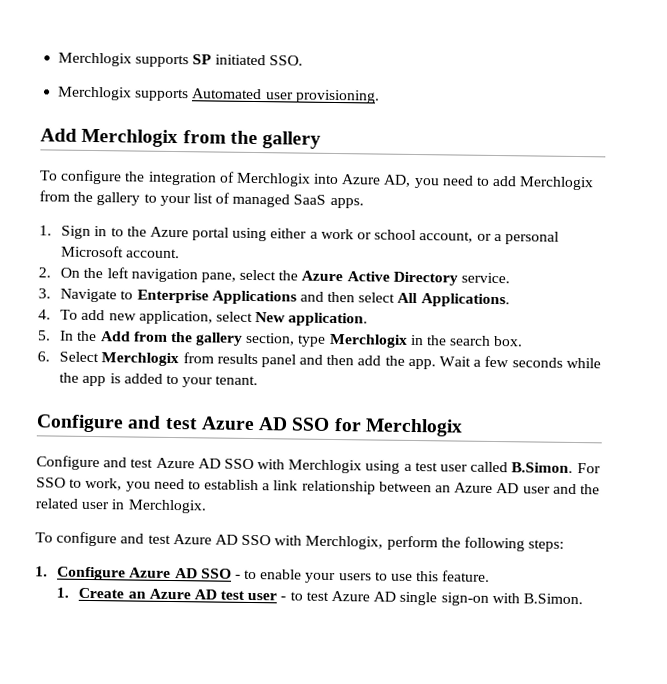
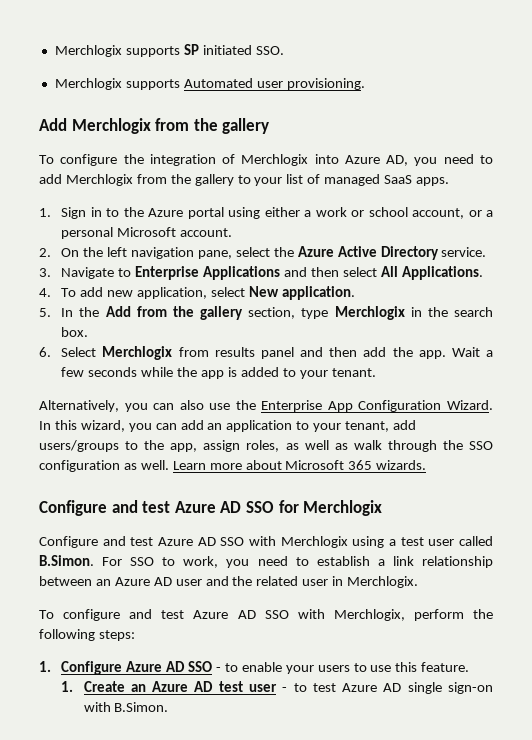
(259, 380) none -> [39,400,493,412] [39,420,417,432] [39,440,493,452] [39,460,427,472] // Alternatively, you can also use the Enterprise App Configuration Wizard. In this wizard, you can add an application to your tenant, add users/groups to the app, assign roles, as well as walk through the SSO configuration as well. Learn more about Microsoft 365 wizards.

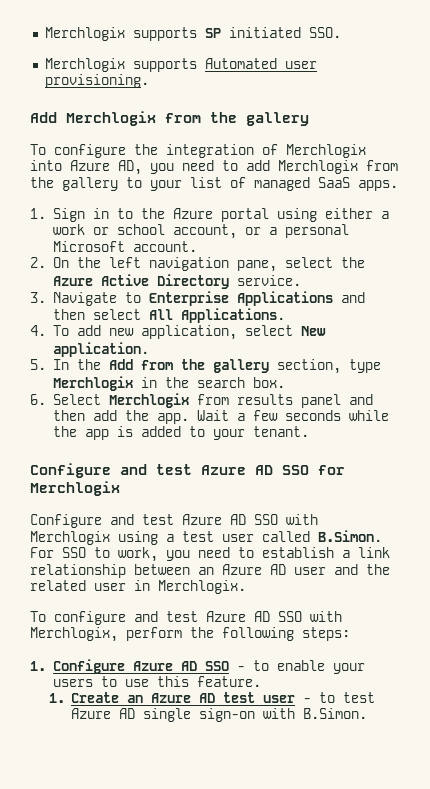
[39,400,493,412] [39,420,417,432] [39,440,493,452] [39,460,427,472] // Alternatively, you can also use the Enterprise App Configuration Wizard. In this wizard, you can add an application to your tenant, add users/groups to the app, assign roles, as well as walk through the SSO configuration as well. Learn more about Microsoft 365 wizards. -> (309, 431) none

